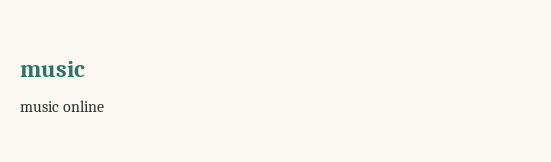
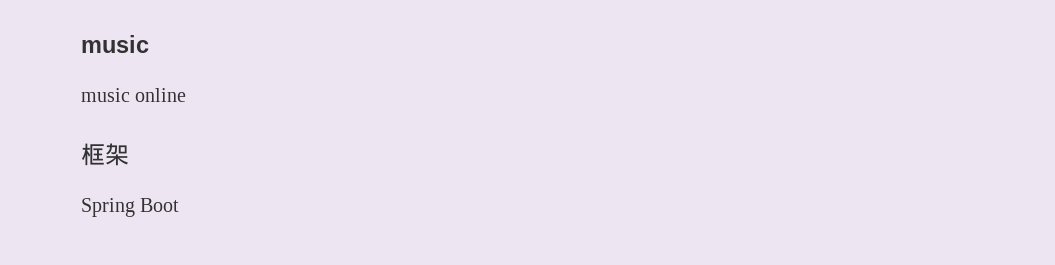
(105, 106) none -> [81,143,129,166] [81,198,180,217] // 框架 // Spring Boot

